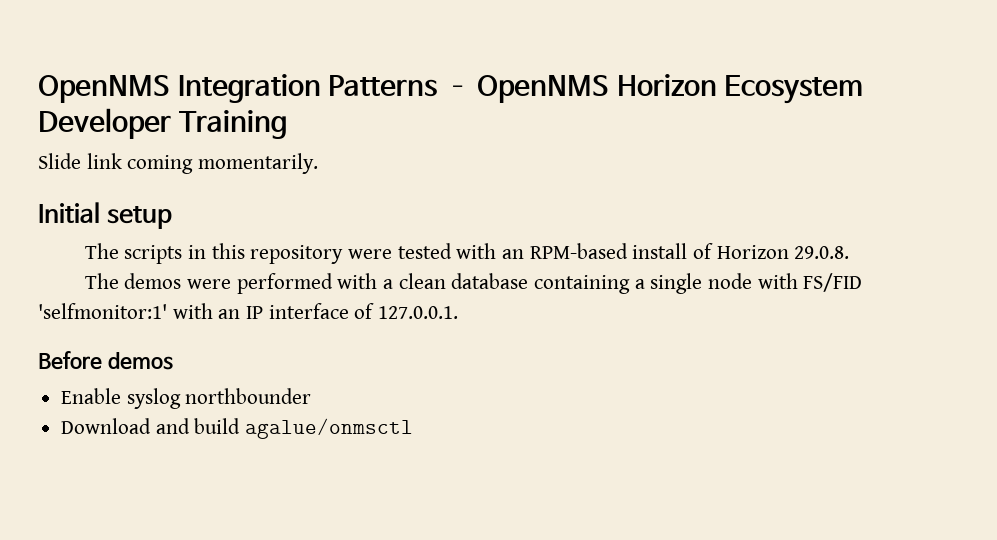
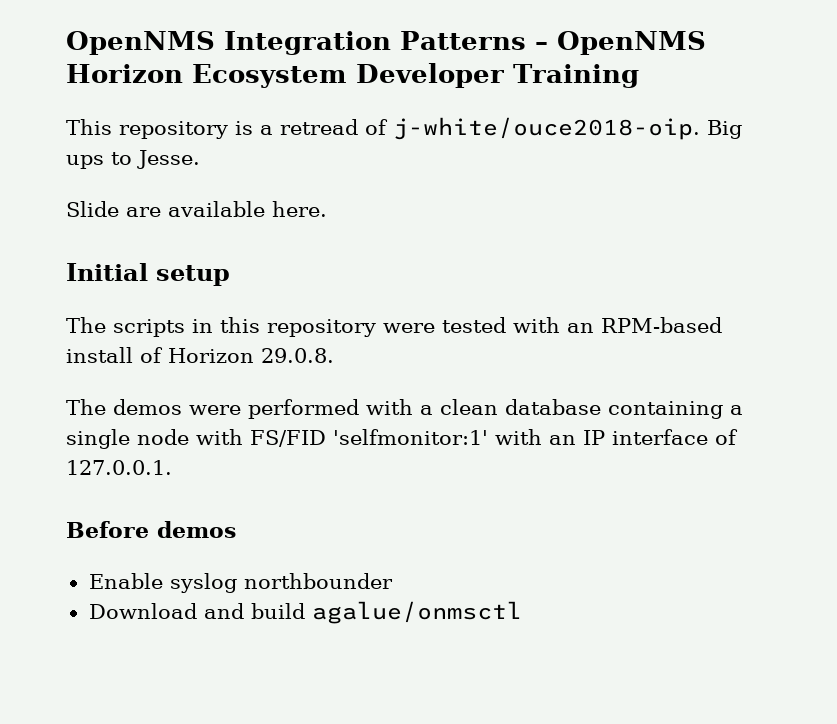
[38,153,319,174] Slide link coming momentarily. -> [66,117,742,140] [66,150,200,169] [66,201,327,217] This repository is a retread of j-white/ouce2018-oip. Big ups to Jesse. // Slide are available here.

